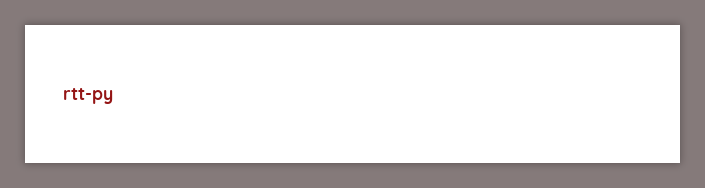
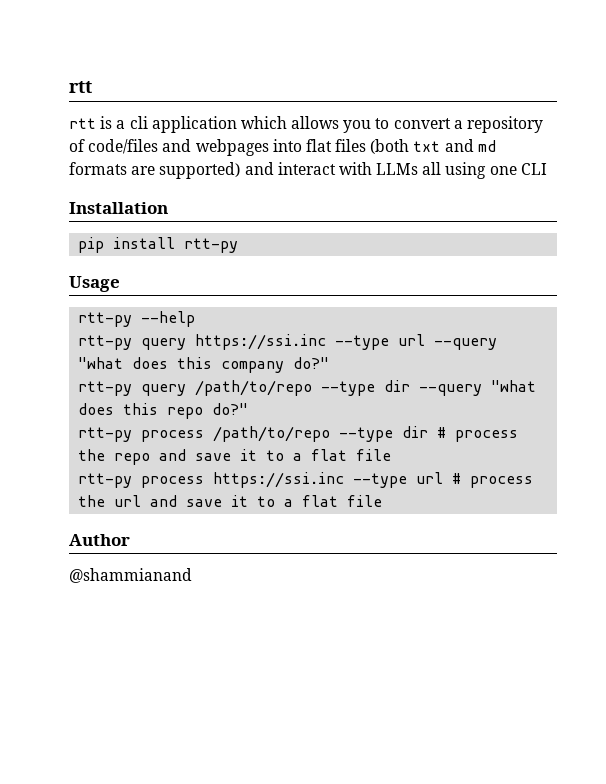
[63,88,113,104] rtt-py -> [69,81,92,93] [69,116,544,133] [69,139,496,156] [69,162,547,179] [69,202,168,214] [78,237,239,253] [69,276,120,292] [78,311,196,327] [78,334,498,350] [78,357,330,373] [78,380,537,396] [78,403,249,419] [78,426,519,442] [78,449,392,465] [78,472,534,488] [78,495,383,507] [69,534,130,546] [69,568,192,583] rtt // rtt is a cli application which allows you to convert a repository of code/files and webpages into flat files (both txt and md formats are supported) and interact with LLMs all using one CLI // Installation // pip install rtt-py // Usage // rtt-py --help // rtt-py query https://ssi.inc --type url --query "what does this company do?" // rtt-py query /path/to/repo --type dir --query "what does this repo do?" // rtt-py process /path/to/repo --type dir # process the repo and save it to a flat file // rtt-py process https://ssi.inc --type url # process the url and save it to a flat file // Author // @shammianand

